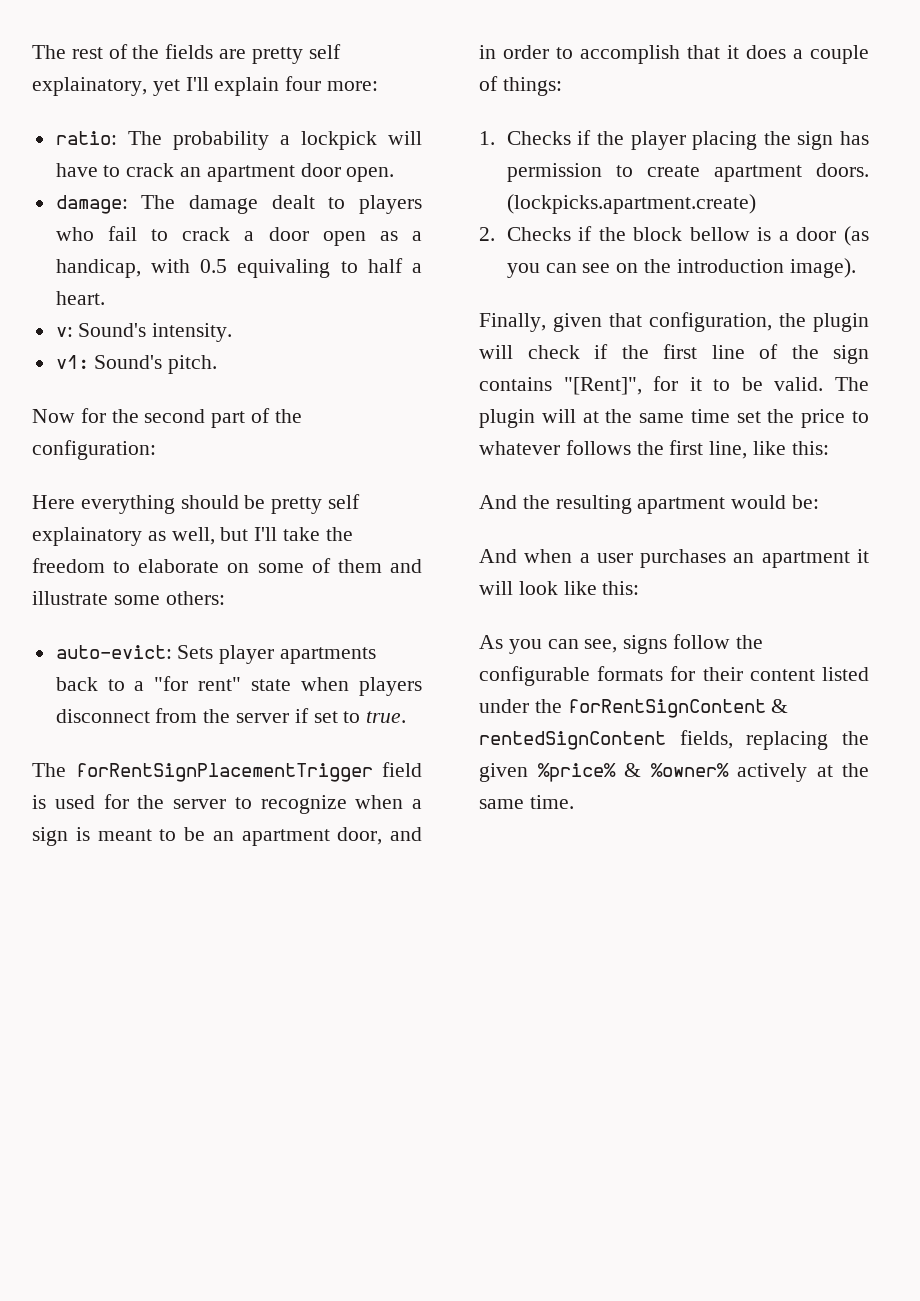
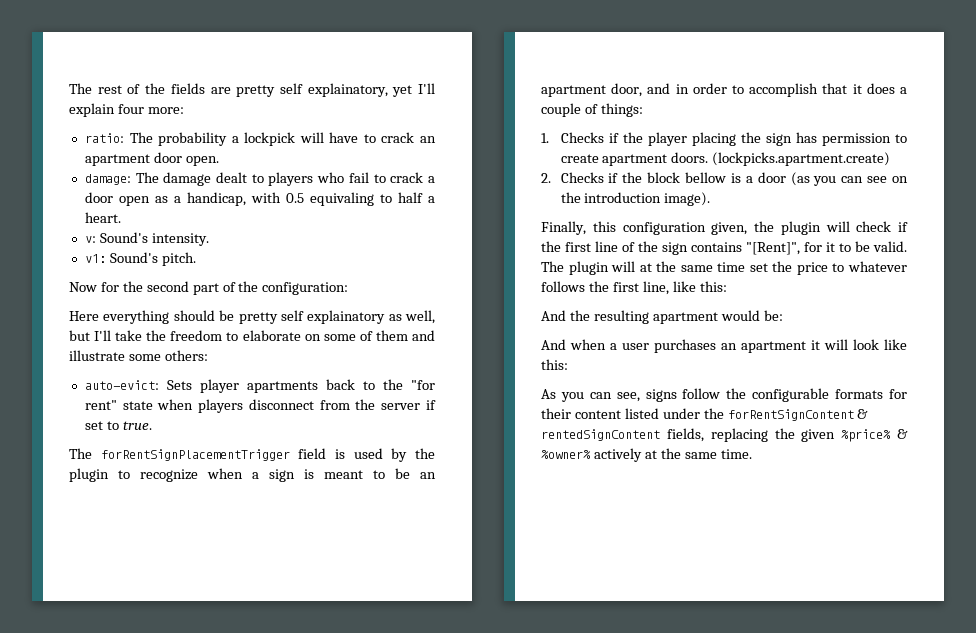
[134,681,145,691] a -> [382,379,403,390] the
[103,794,226,809] for the server -> [391,448,436,462] [69,468,109,482] by the plugin
[553,312,772,332] given that configuration, -> [592,221,748,235] this configuration given,

